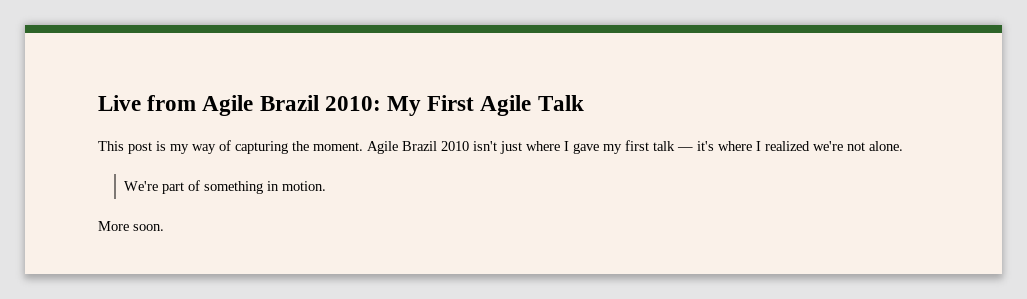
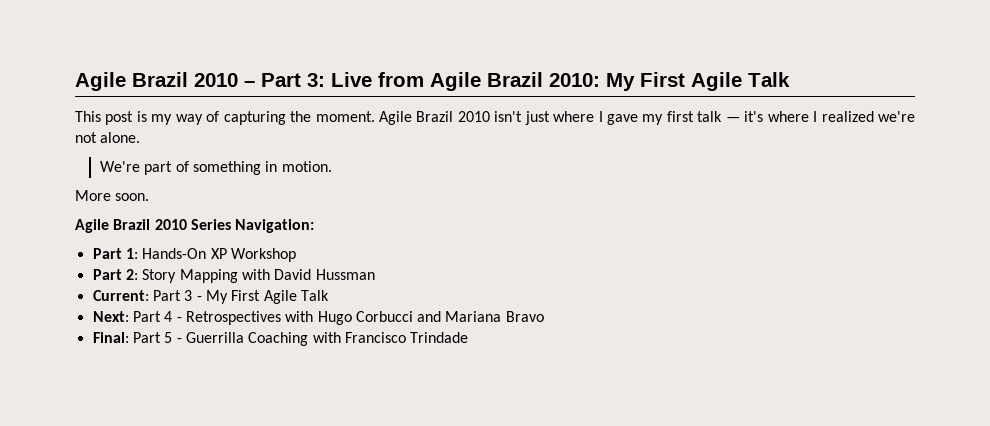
(98, 103) none -> [75,72,325,91] Agile Brazil 2010 – Part 3:
(164, 227) none -> [75,219,315,233] [92,248,296,262] [92,269,375,283] [92,290,329,304] [92,311,544,325] [92,332,469,346] // Agile Brazil 2010 Series Navigation: // Part 1: Hands-On XP Workshop // Part 2: Story Mapping with David Hussman // Current: Part 3 - My First Agile Talk // Next: Part 4 - Retrospectives with Hugo Corbucci and Mariana Bravo // Final: Part 5 - Guerrilla Coaching with Francisco Trindade

